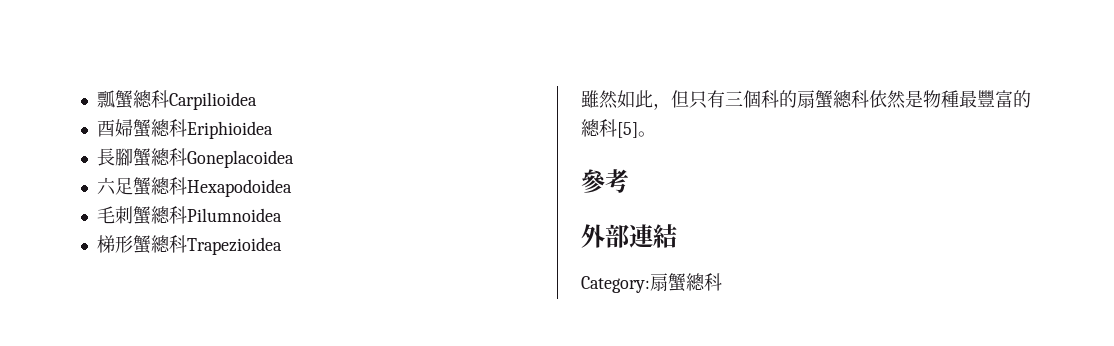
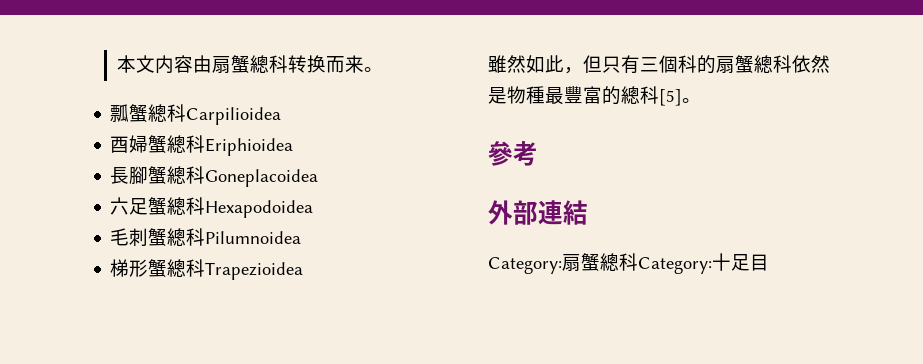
(96, 99) none -> [116,55,383,74] 本文内容由扇蟹總科转换而来。 //
(722, 282) none -> [638,253,769,274] Category:十足目

